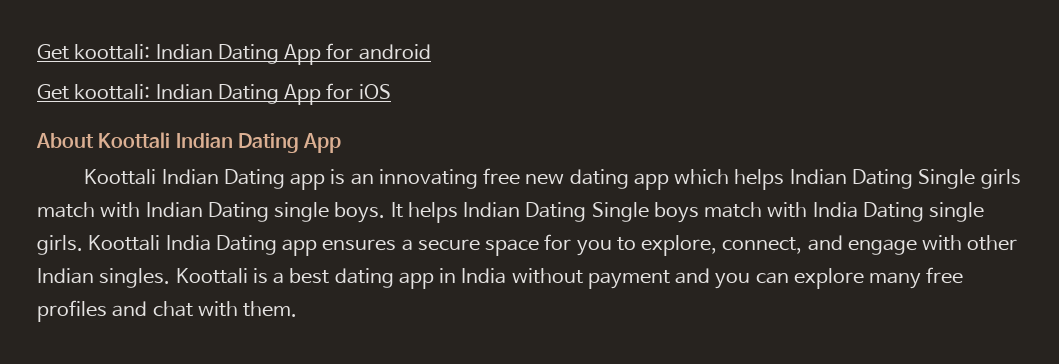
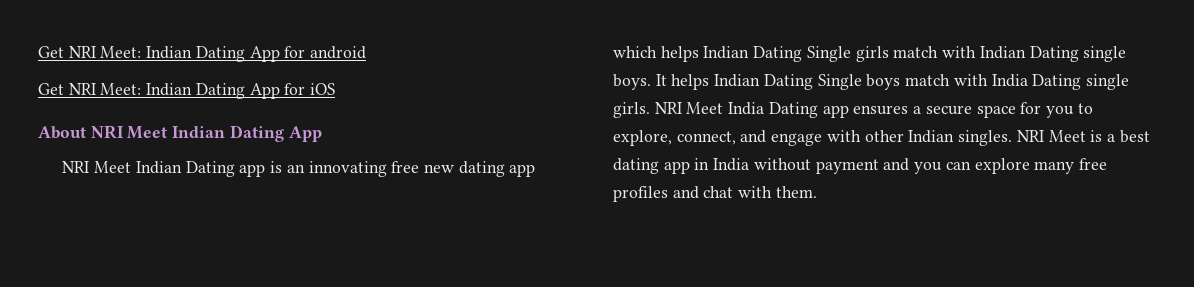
[37,44,151,60] Get koottali: -> [38,46,142,58] Get NRI Meet:
[74,84,151,100] koottali: -> [68,83,142,95] NRI Meet:
[98,132,171,149] Koottali -> [90,125,168,139] NRI Meet
[84,169,157,185] Koottali -> [62,161,132,173] NRI Meet
[88,235,161,251] Koottali -> [654,102,724,114] NRI Meet
[175,268,248,284] Koottali -> [1016,130,1086,142] NRI Meet

